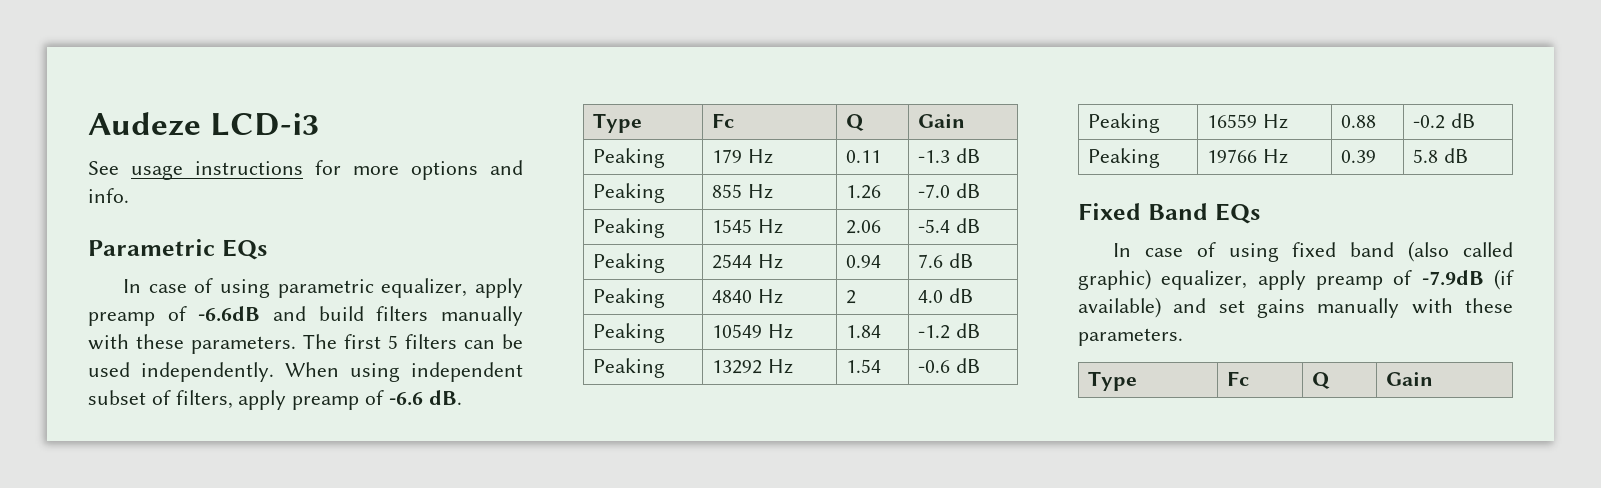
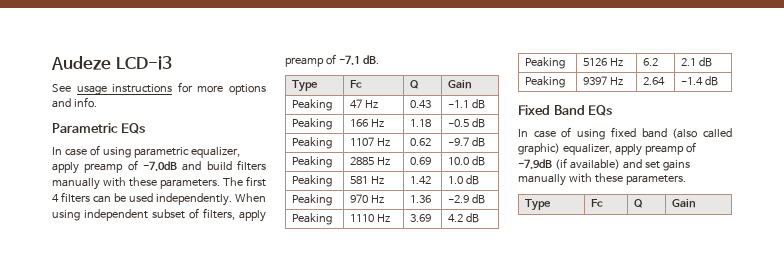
[198,306,261,322] -6.6dB -> [143,161,177,171] -7.0dB
[388,335,398,349] 5 -> [52,194,59,202] 4
[388,392,423,406] -6.6 -> [338,55,360,65] -7.1
[711,149,773,164] [845,150,881,163] [917,148,980,163] [592,183,665,203] [711,184,773,199] [845,185,881,199] [917,183,980,198] [592,218,665,238] [711,219,783,234] [845,220,881,234] [917,218,980,233] [592,253,665,273] [711,254,783,269] [845,255,881,268] [917,253,973,268] [592,288,665,308] [711,289,783,304] [845,290,856,304] [917,288,973,303] [592,323,665,343] [711,324,793,339] [845,325,881,338] [917,323,980,339] [592,358,665,378] [711,359,793,374] [845,359,881,373] [917,358,980,373] [1087,113,1160,133] [1206,114,1288,129] [1340,115,1376,128] [1412,113,1475,129] [1087,148,1160,168] [1206,149,1288,164] [1340,150,1376,163] [1412,149,1438,163] 179 Hz | 0.11 | -1.3 dB // Peaking | 855 Hz | 1.26 | -7.0 dB // Peaking | 1545 Hz | 2.06 | -5.4 dB // Peaking | 2544 Hz | 0.94 | 7.6 dB // Peaking | 4840 Hz | 2 | 4.0 dB // Peaking | 10549 Hz | 1.84 | -1.2 dB // Peaking | 13292 Hz | 1.54 | -0.6 dB // Peaking | 16559 Hz | 0.88 | -0.2 dB // Peaking | 19766 Hz | 0.39 | 5.8 -> [349,99,378,108] [409,100,431,108] [447,99,485,109] [291,118,332,130] [349,119,384,127] [409,119,431,127] [447,118,485,128] [291,137,332,149] [349,137,390,146] [409,138,431,146] [447,137,485,147] [291,156,332,168] [349,157,390,165] [409,157,431,165] [447,156,485,166] [291,175,332,187] [349,176,384,184] [409,176,431,184] [447,175,479,185] [291,194,332,206] [349,194,384,203] [409,195,431,203] [447,194,485,204] [291,213,332,225] [349,214,390,222] [409,214,431,222] [447,213,479,223] [524,57,565,69] [582,58,623,66] [642,58,658,66] [680,57,712,67] [524,76,565,88] [582,76,623,85] [642,77,665,85] [680,77,703,85] 47 Hz | 0.43 | -1.1 dB // Peaking | 166 Hz | 1.18 | -0.5 dB // Peaking | 1107 Hz | 0.62 | -9.7 dB // Peaking | 2885 Hz | 0.69 | 10.0 dB // Peaking | 581 Hz | 1.42 | 1.0 dB // Peaking | 970 Hz | 1.36 | -2.9 dB // Peaking | 1110 Hz | 3.69 | 4.2 dB // Peaking | 5126 Hz | 6.2 | 2.1 dB // Peaking | 9397 Hz | 2.64 | -1.4

